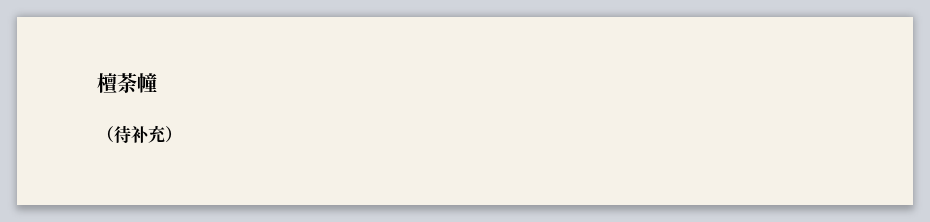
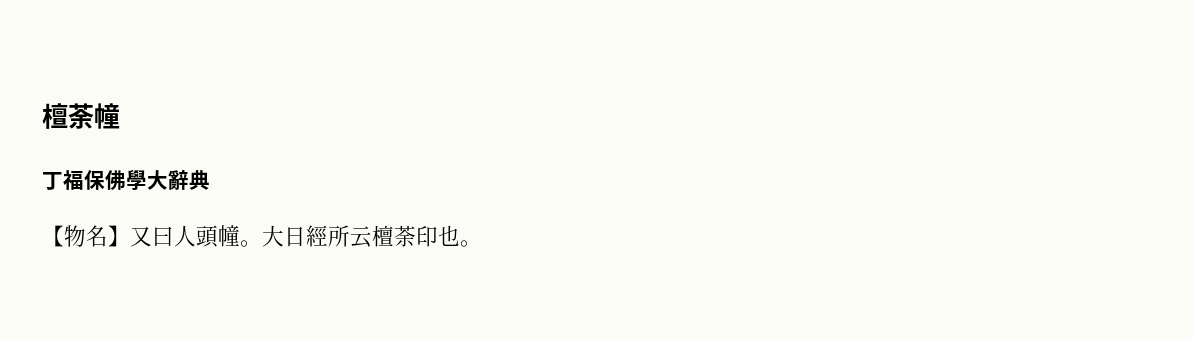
[97,125,182,143] （待补充） -> [42,170,210,190] [42,225,482,248] 丁福保佛學大辭典 // 【物名】又曰人頭幢。大日經所云檀荼印也。

